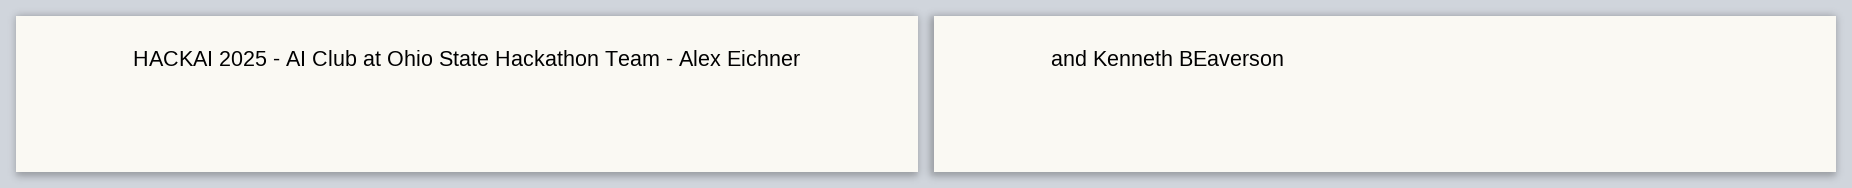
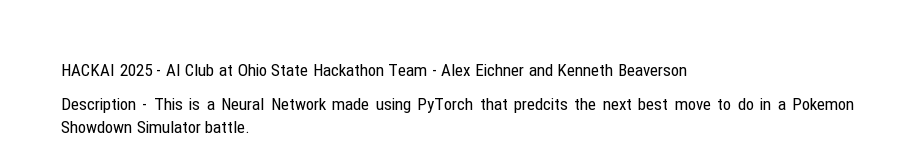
[1179,51,1284,66] BEaverson -> [617,64,687,76] [61,98,855,113] [61,121,251,133] Beaverson // Description - This is a Neural Network made using PyTorch that predcits the next best move to do in a Pokemon Showdown Simulator battle.

